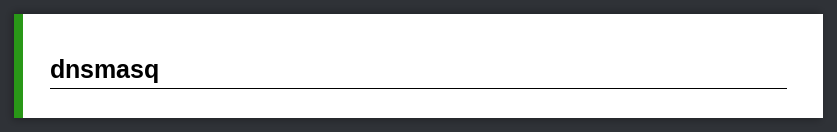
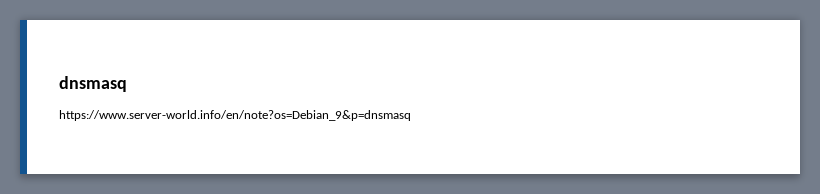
(159, 71) none -> [59,110,411,121] // https://www.server-world.info/en/note?os=Debian_9&p=dnsmasq

